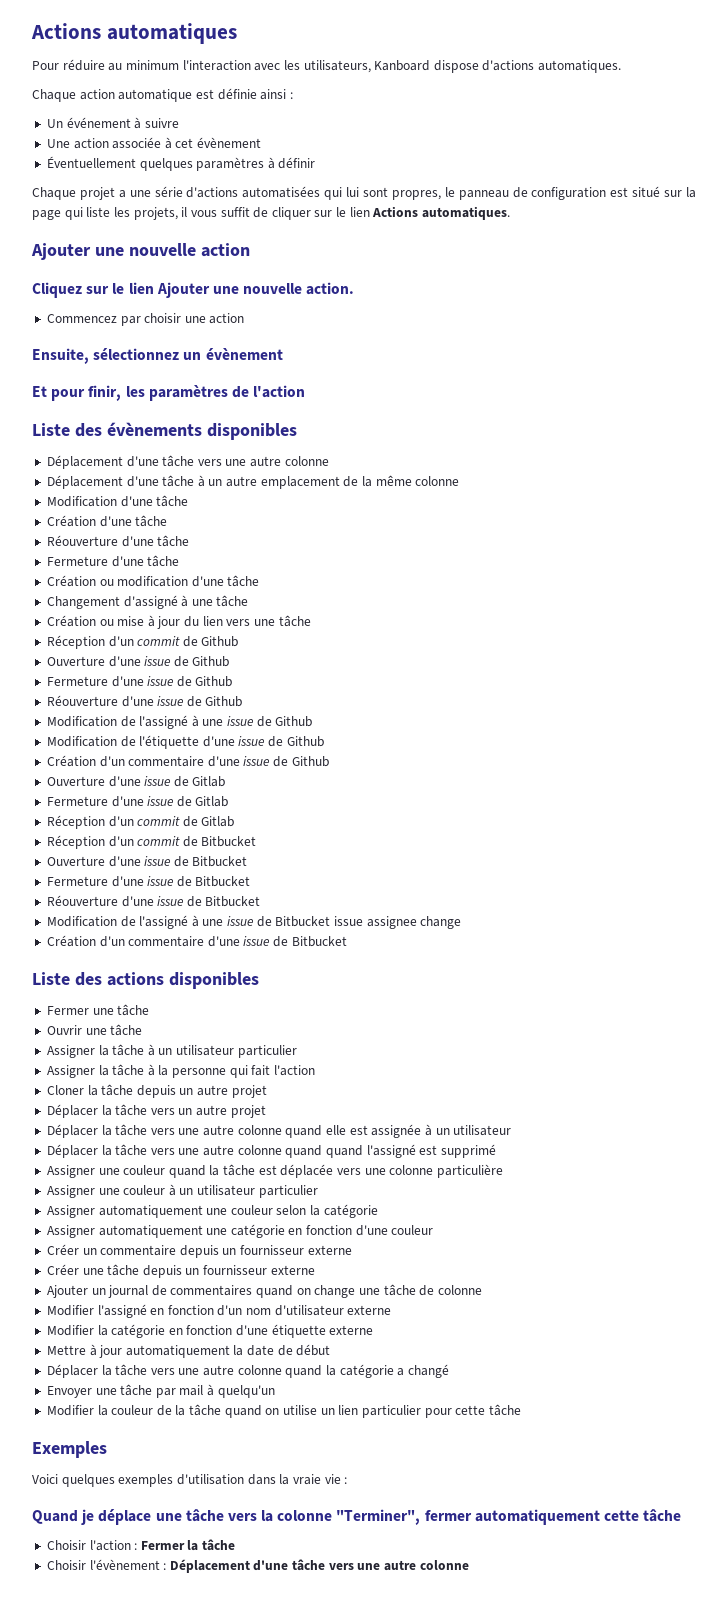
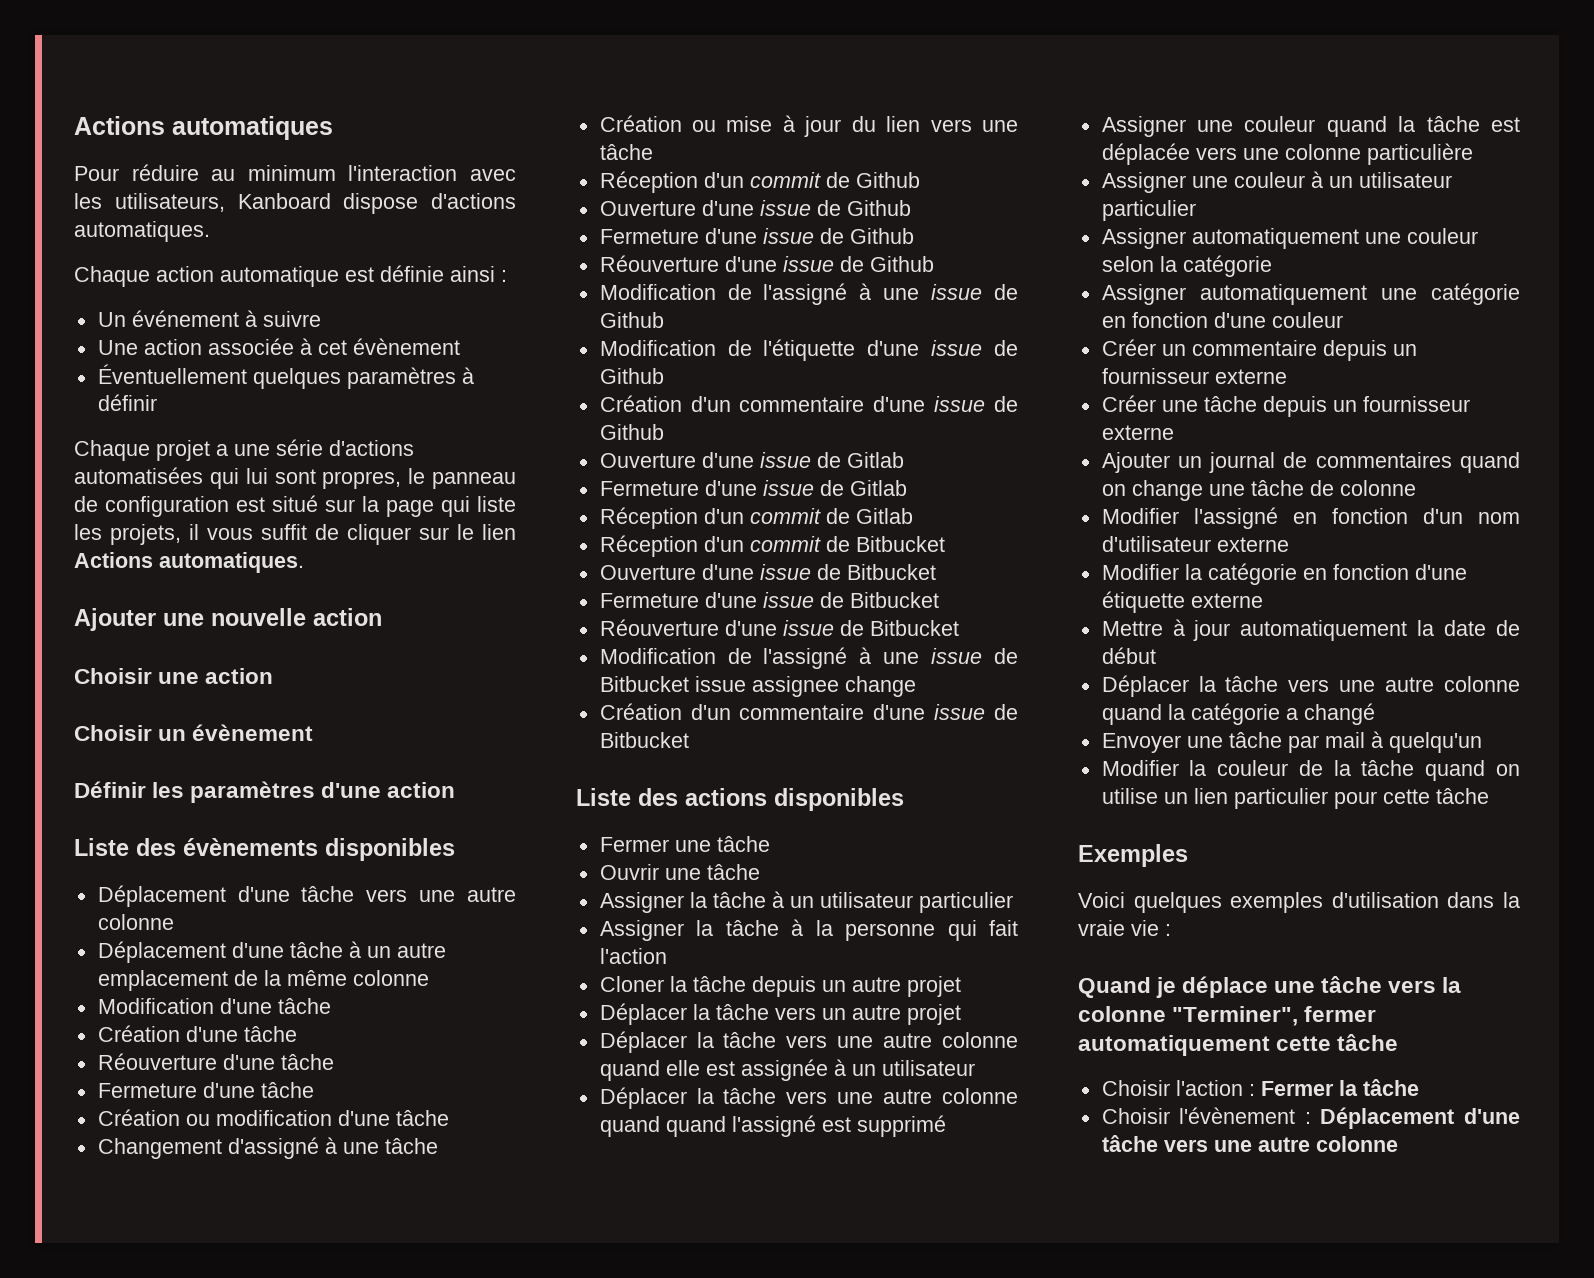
[32,282,355,298] [46,313,182,326] Cliquez sur le lien Ajouter une nouvelle action. // Commencez par choisir -> [74,668,152,684] Choisir
[32,348,180,364] Ensuite, sélectionnez -> [74,725,152,741] Choisir
[32,385,306,401] Et pour finir, les paramètres de l'action -> [74,781,456,803] Définir les paramètres d'une action

